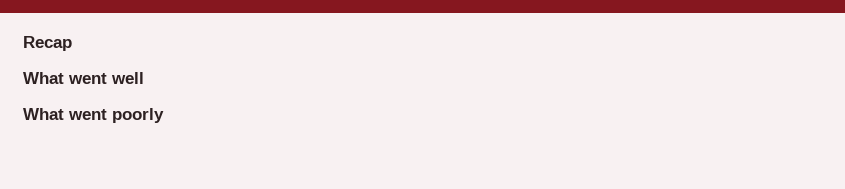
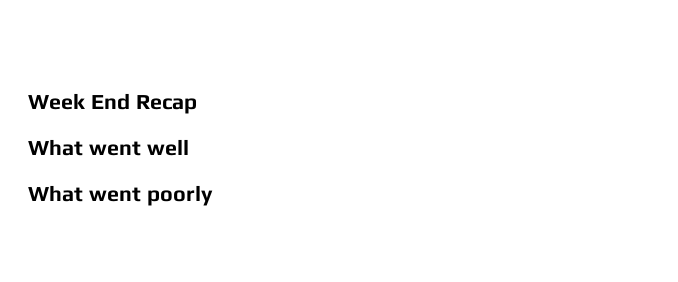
(23, 43) none -> [28,93,130,110] Week End

